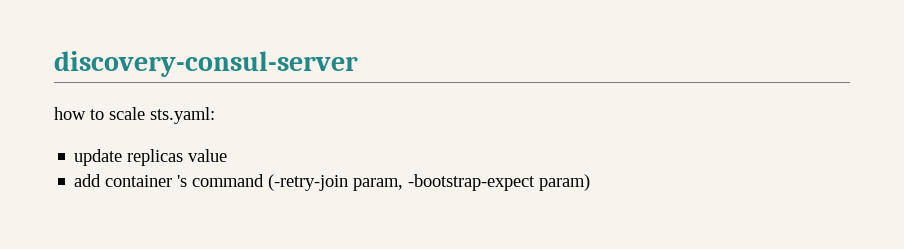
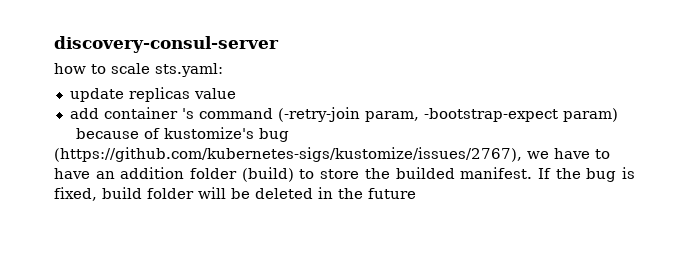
(591, 182) none -> [75,127,289,142] [54,147,610,162] [54,167,635,182] [54,187,416,201] // because of kustomize's bug (https://github.com/kubernetes-sigs/kustomize/issues/2767), we have to have an addition folder (build) to store the builded manifest. If the bug is fixed, build folder will be deleted in the future

